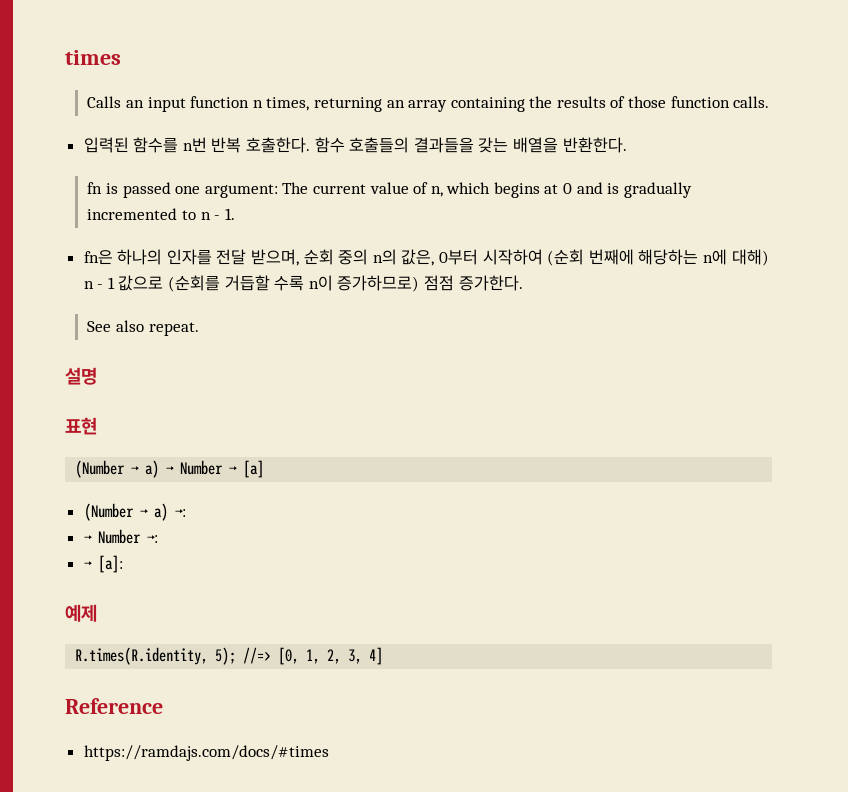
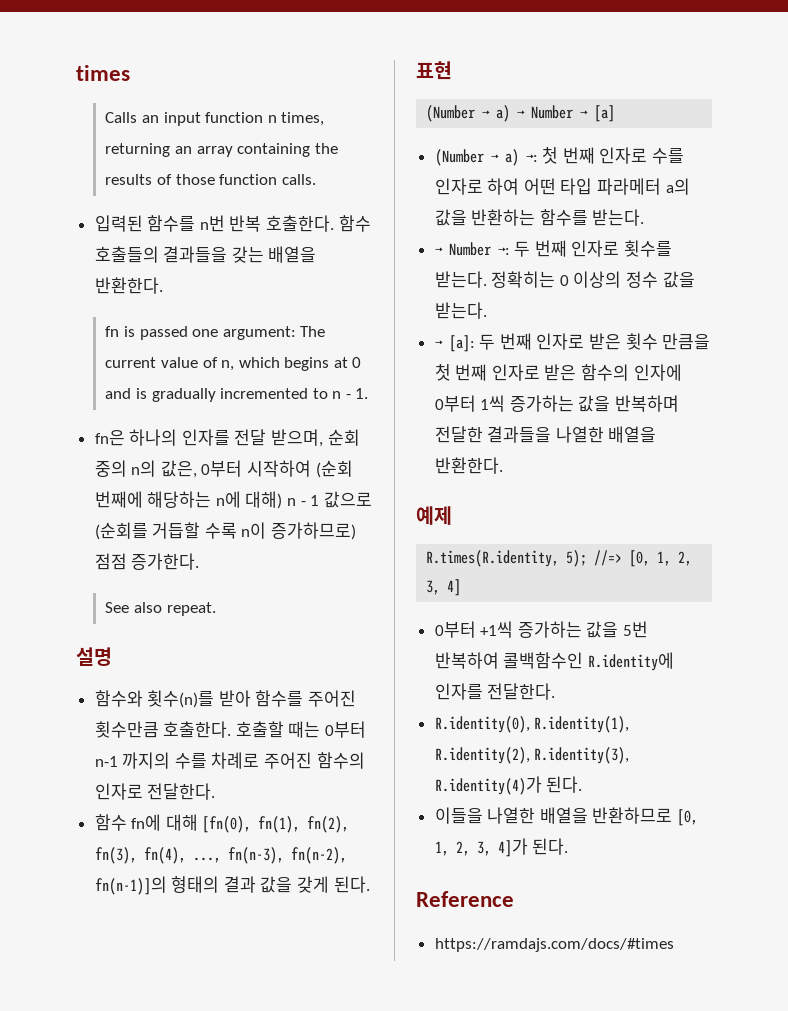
(97, 376) none -> [94,690,357,708] [94,721,367,738] [94,752,365,769] [94,783,216,800] [94,814,350,833] [94,847,347,864] [94,876,370,895] // 함수와 횟수(n)를 받아 함수를 주어진 횟수만큼 호출한다. 호출할 때는 0부터 n-1 까지의 수를 차례로 주어진 함수의 인자로 전달한다. // 함수 fn에 대해 [fn(0), fn(1), fn(2), fn(3), fn(4), ..., fn(n-3), fn(n-2), fn(n-1)]의 형태의 결과 값을 갖게 된다.
[83,529,158,544] [83,555,123,573] // → Number →: // → [a]: -> [542,147,685,164] [434,178,690,195] [434,209,645,226] [434,240,673,257] [434,271,695,288] [434,302,487,319] [434,333,711,352] [434,364,682,381] [434,395,680,412] [434,426,657,443] [434,457,503,474] 첫 번째 인자로 수를 인자로 하여 어떤 타입 파라메터 a의 값을 반환하는 함수를 받는다. // → Number →: 두 번째 인자로 횟수를 받는다. 정확히는 0 이상의 정수 값을 받는다. // → [a]: 두 번째 인자로 받은 횟수 만큼을 첫 번째 인자로 받은 함수의 인자에 0부터 1씩 증가하는 값을 반복하며 전달한 결과들을 나열한 배열을 반환한다.
(384, 656) none -> [434,621,649,638] [434,652,674,671] [434,683,556,700] [434,716,630,733] [434,747,630,764] [434,776,583,795] [434,807,699,826] [434,838,569,857] // 0부터 +1씩 증가하는 값을 5번 반복하여 콜백함수인 R.identity에 인자를 전달한다. // R.identity(0), R.identity(1), R.identity(2), R.identity(3), R.identity(4)가 된다. // 이들을 나열한 배열을 반환하므로 [0, 1, 2, 3, 4]가 된다.

